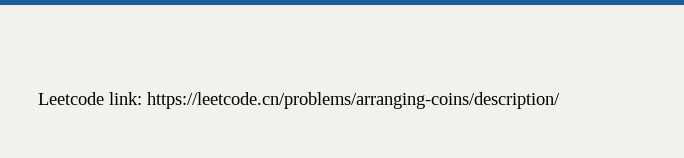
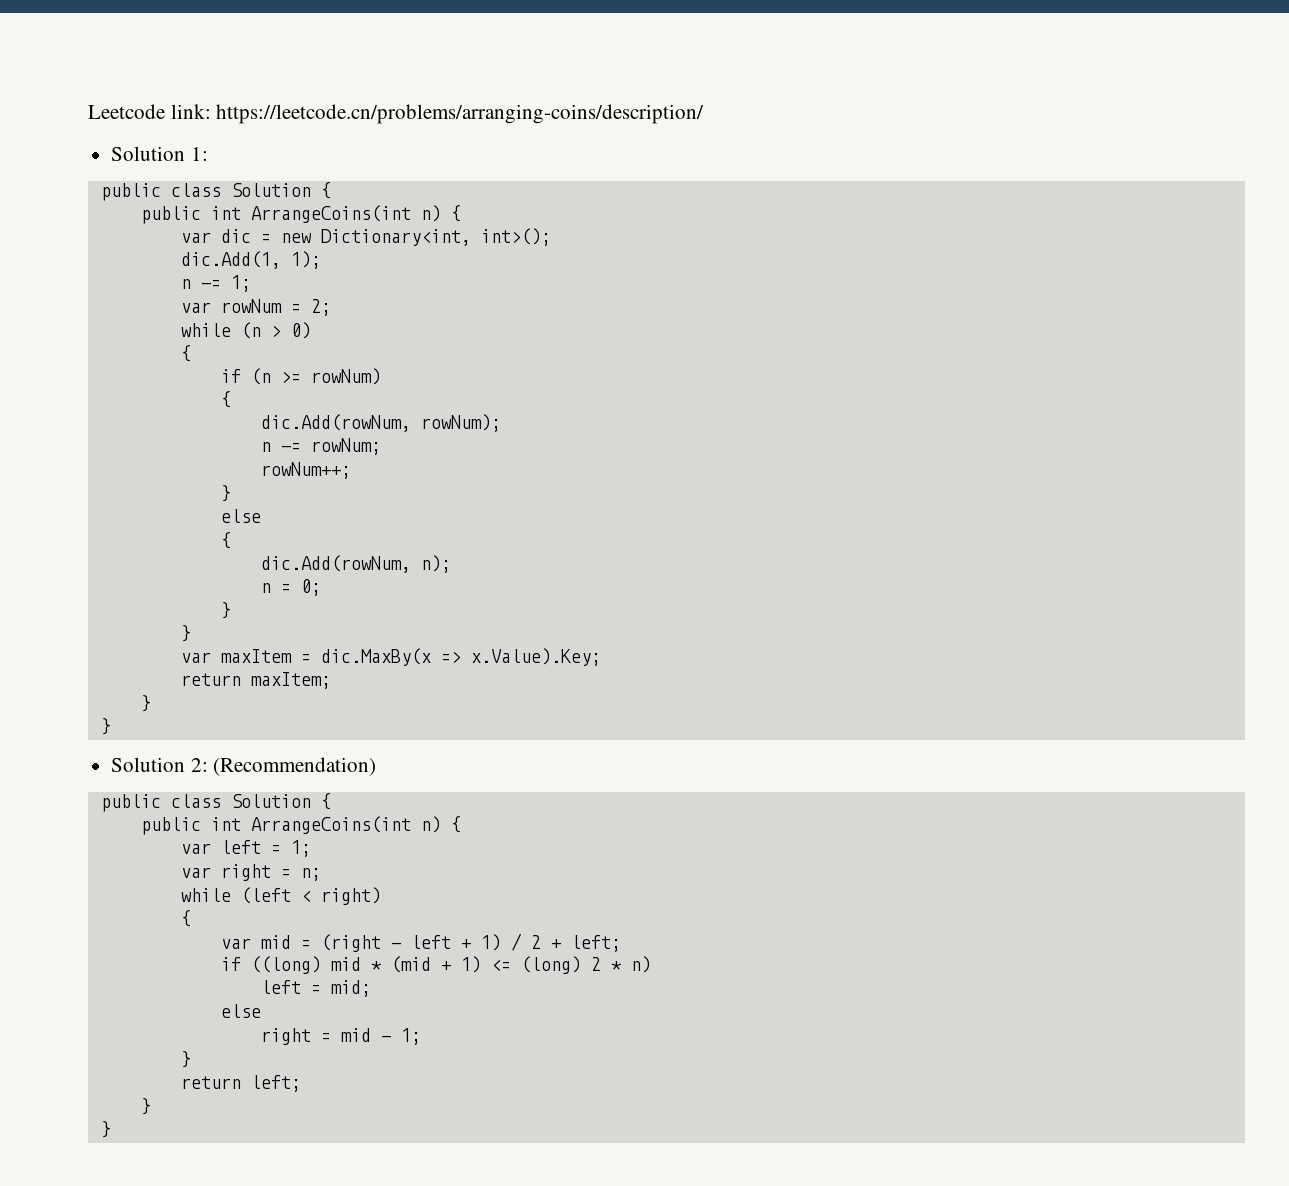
(560, 100) none -> [111,146,208,161] [100,182,331,201] [140,205,461,224] [180,228,551,246] [180,251,321,269] [180,275,251,292] [180,299,331,316] [180,322,311,339] [180,345,191,362] [220,368,381,385] [220,391,231,408] [260,414,501,432] [260,438,381,455] [260,462,351,479] [220,485,231,502] [220,509,261,523] [220,532,231,549] [260,555,451,573] [260,579,321,596] [220,602,231,619] [180,625,191,642] [180,648,601,666] [180,672,331,689] [140,695,151,712] [100,718,111,735] [111,757,377,776] [100,793,331,812] [140,816,461,835] [180,840,311,857] [180,864,321,881] [180,887,381,905] [180,910,191,927] [220,933,621,952] [220,956,651,974] [260,980,371,997] [220,1004,261,1018] [260,1028,421,1045] [180,1051,191,1068] [180,1075,301,1092] [140,1098,151,1115] [100,1121,111,1138] // Solution 1: // public class Solution { // public int ArrangeCoins(int n) { // var dic = new Dictionary<int, int>(); // dic.Add(1, 1); // n -= 1; // var rowNum = 2; // while (n > 0) // { // if (n >= rowNum) // { // dic.Add(rowNum, rowNum); // n -= rowNum; // rowNum++; // } // else // { // dic.Add(rowNum, n); // n = 0; // } // } // var maxItem = dic.MaxBy(x => x.Value).Key; // return maxItem; // } // } // Solution 2: (Recommendation) // public class Solution { // public int ArrangeCoins(int n) { // var left = 1; // var right = n; // while (left < right) // { // var mid = (right - left + 1) / 2 + left; // if ((long) mid * (mid + 1) <= (long) 2 * n) // left = mid; // else // right = mid - 1; // } // return left; // } // }

